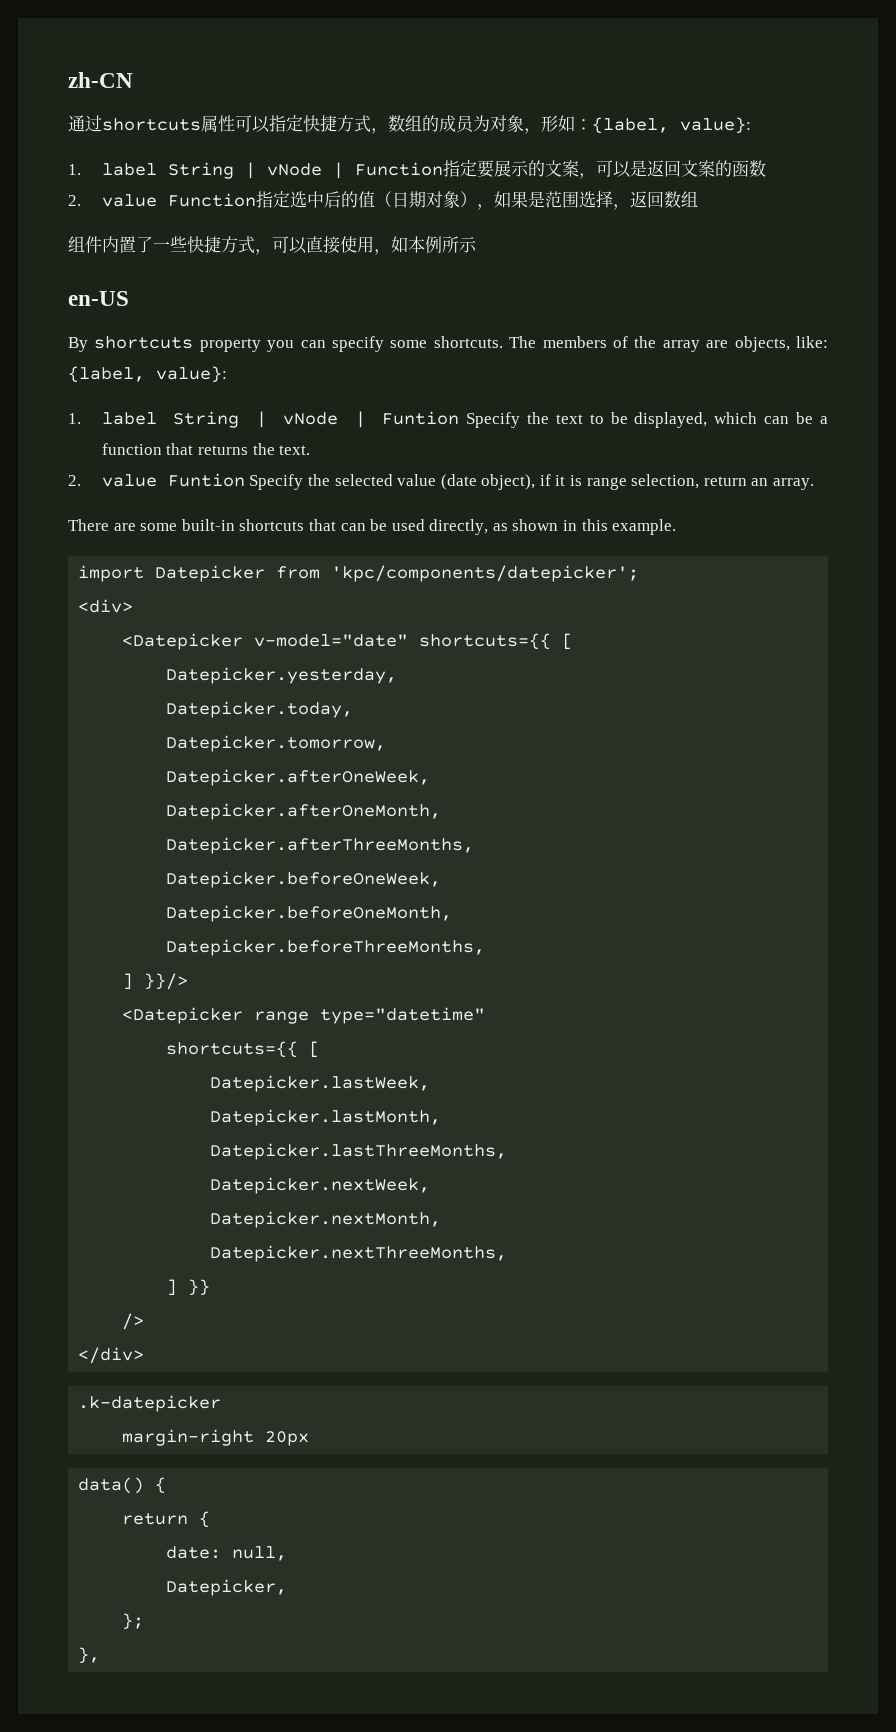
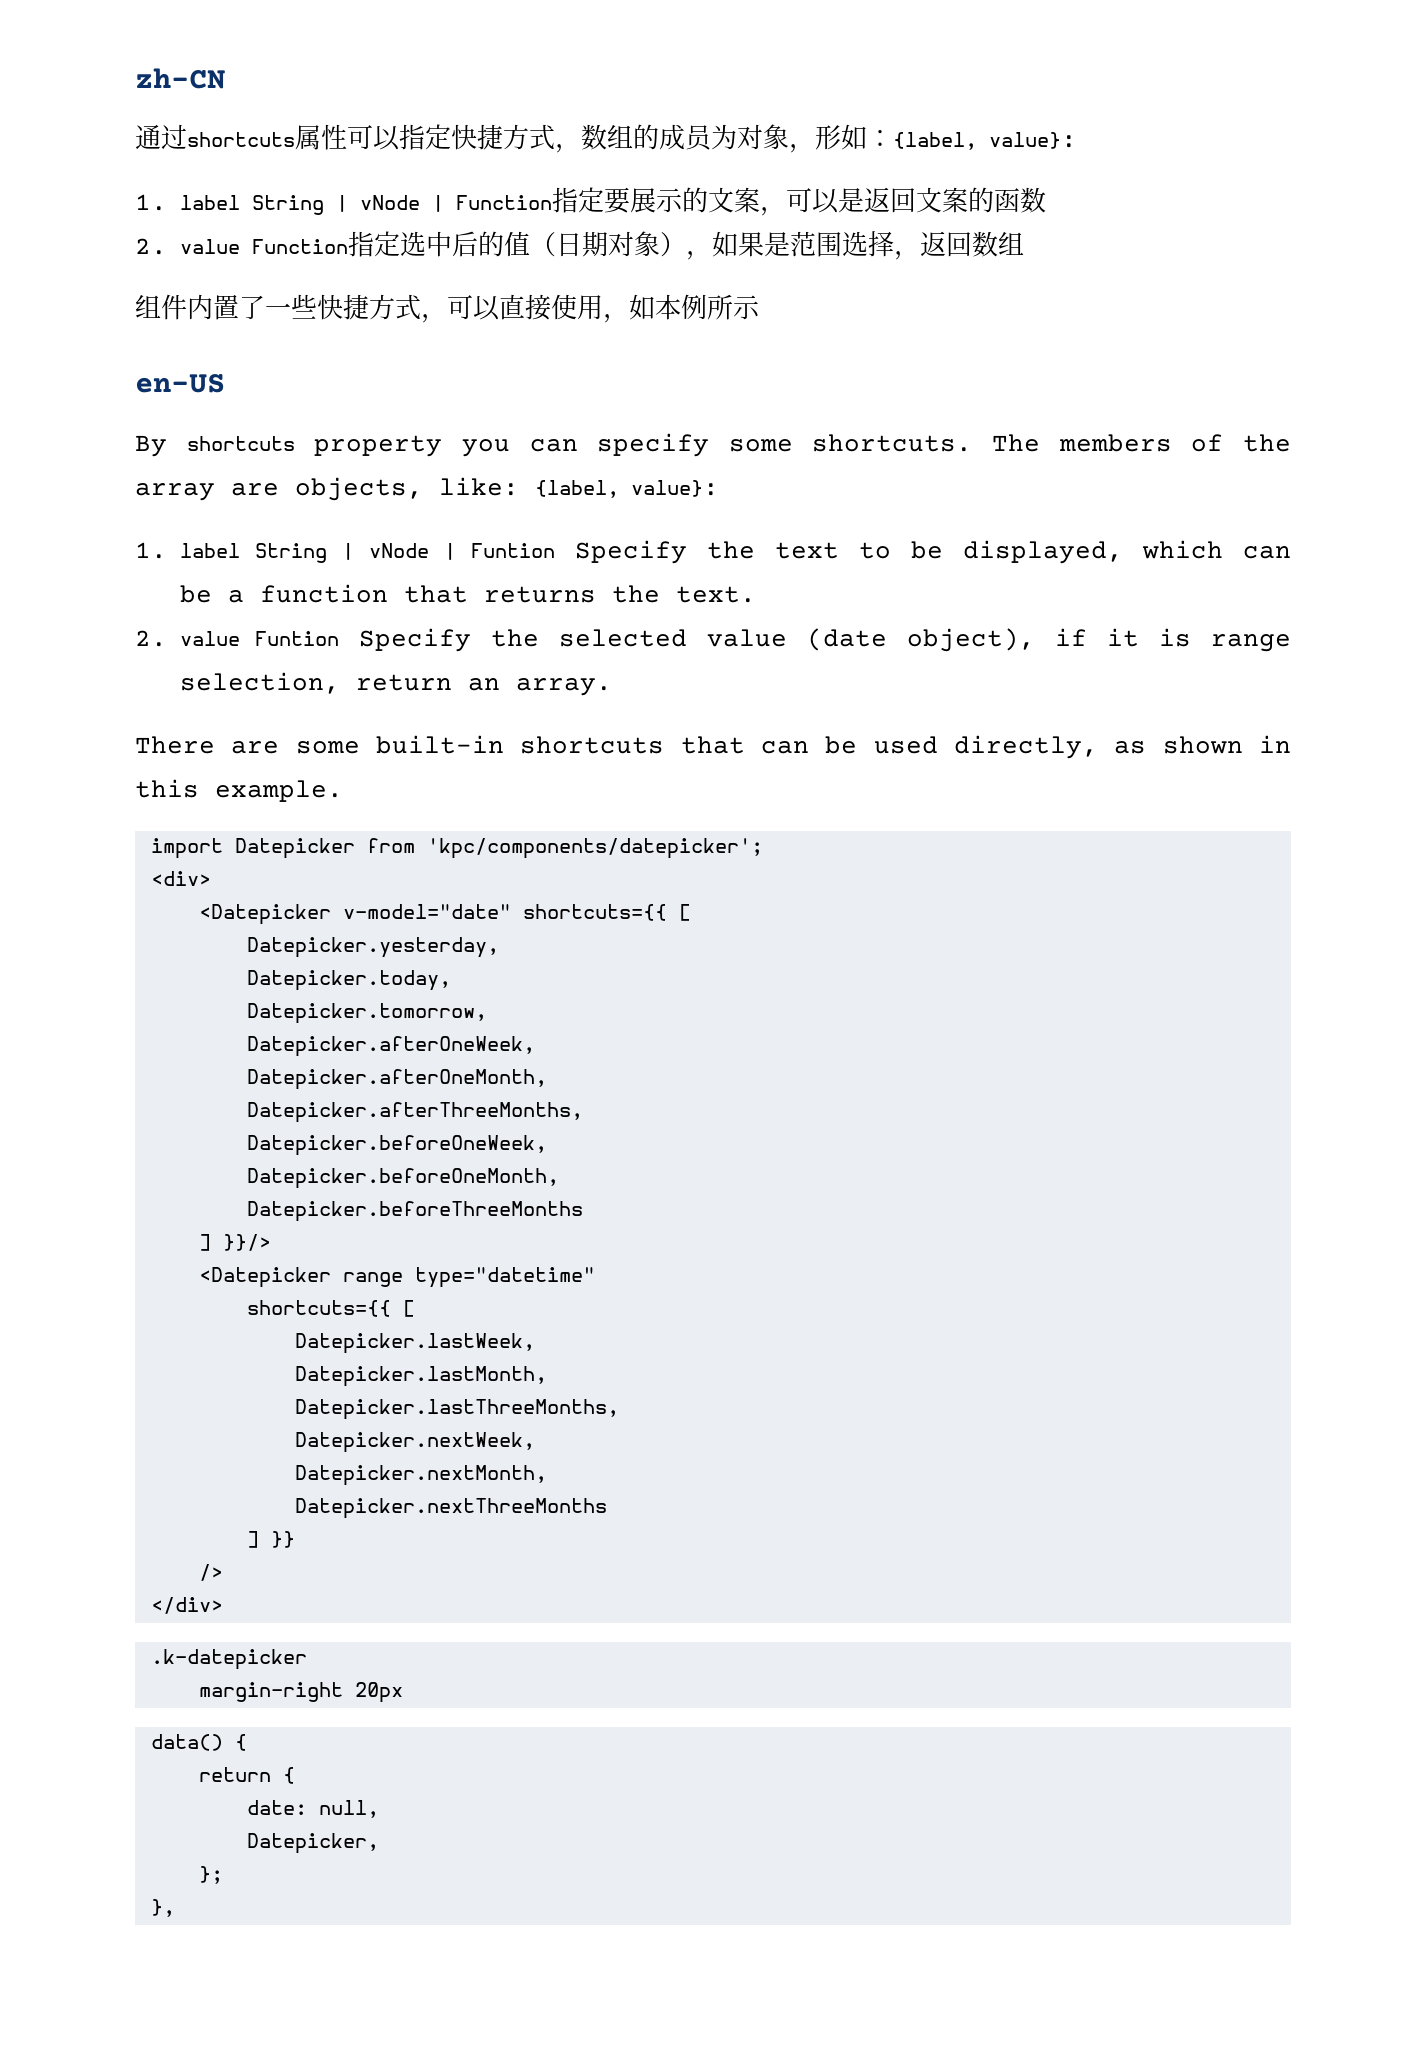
[166,939,486,956] Datepicker.beforeThreeMonths, -> [246,1201,583,1222] Datepicker.beforeThreeMonths
[210,1245,508,1262] Datepicker.nextThreeMonths, -> [294,1498,607,1519] Datepicker.nextThreeMonths

